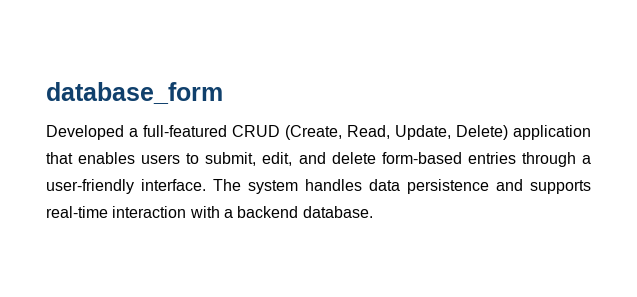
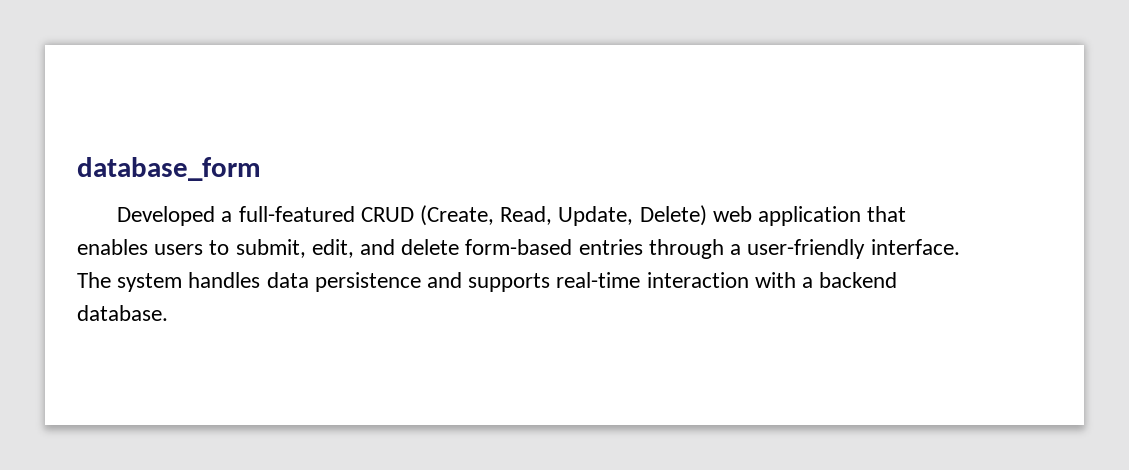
(508, 132) none -> [712,206,752,222] web

